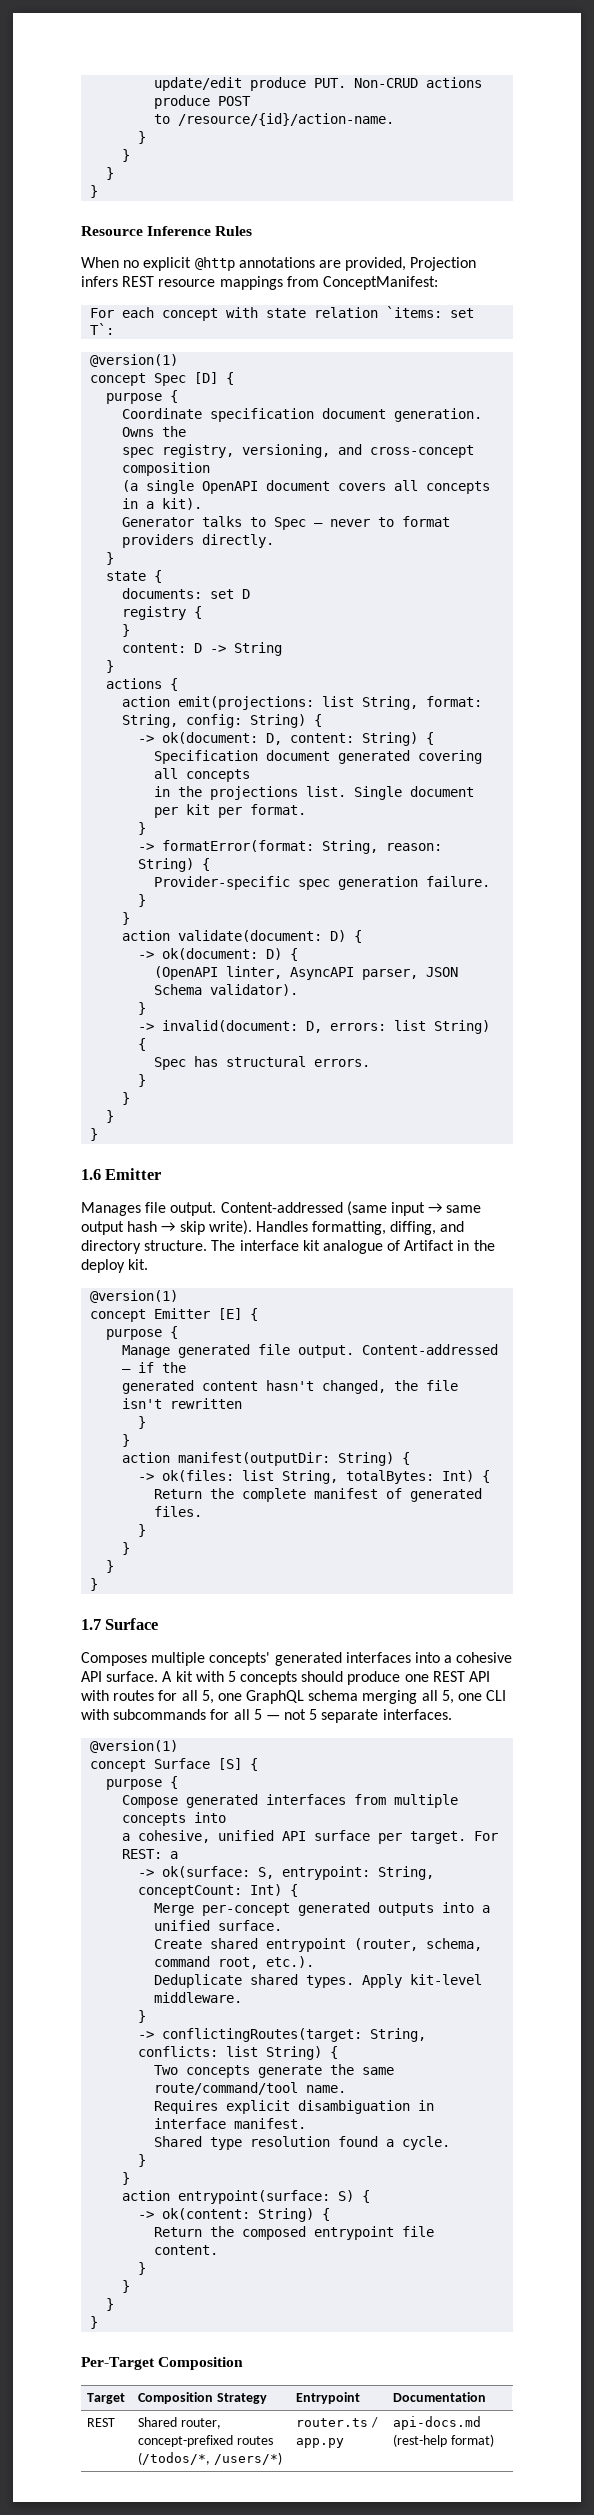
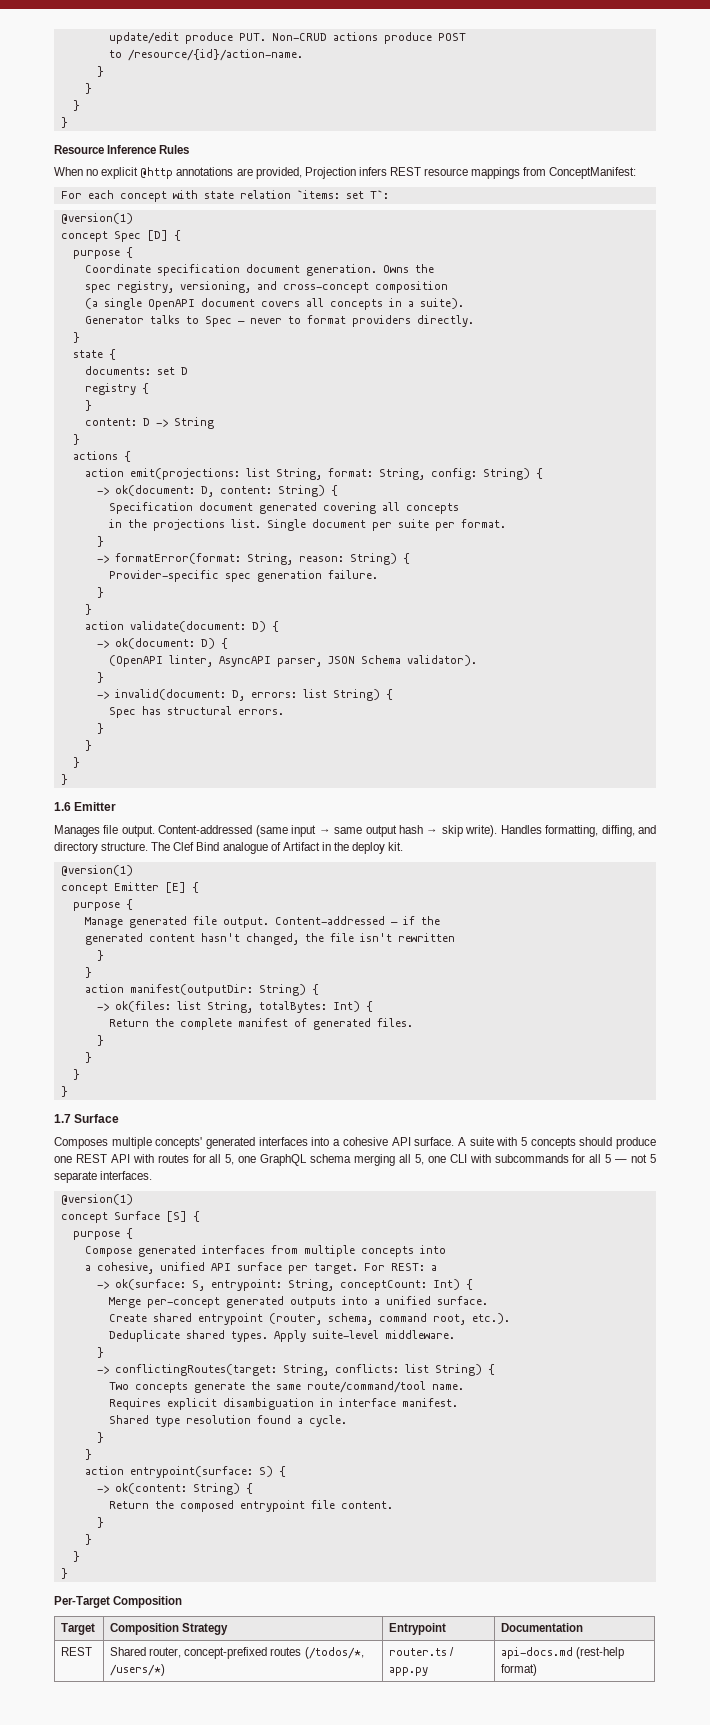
[162,498,203,510] kit). -> [419,298,464,309] suite).
[186,804,211,815] kit -> [397,519,429,528] suite
[239,1240,320,1251] interface kit -> [173,842,220,851] Clef Bind
[175,1671,193,1682] kit -> [469,1137,494,1146] suite
[410,1974,483,1985] kit-level -> [311,1330,379,1339] suite-level

